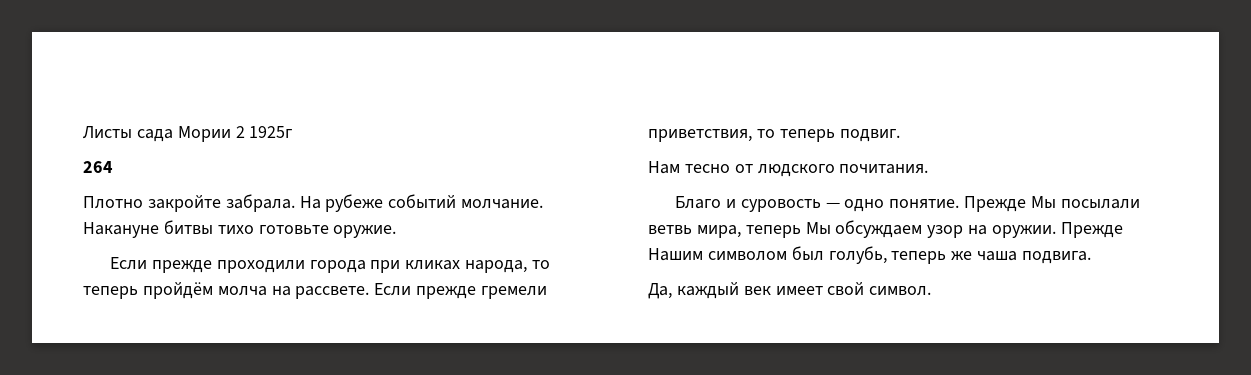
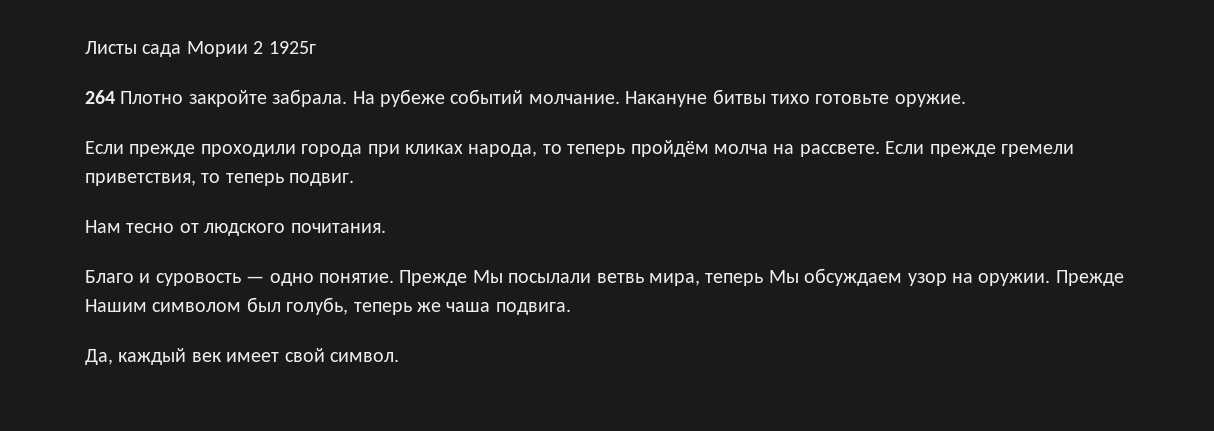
(113, 167) // -> (115, 97) none

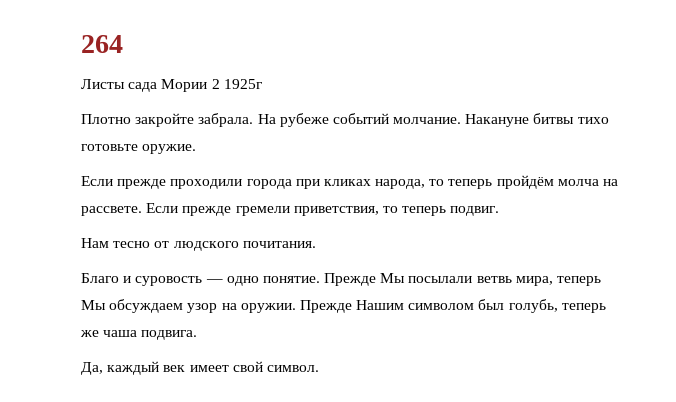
(85, 47) none -> [81,35,123,53] 264 //
[85,90,115,104] 264 -> (262, 84) none

